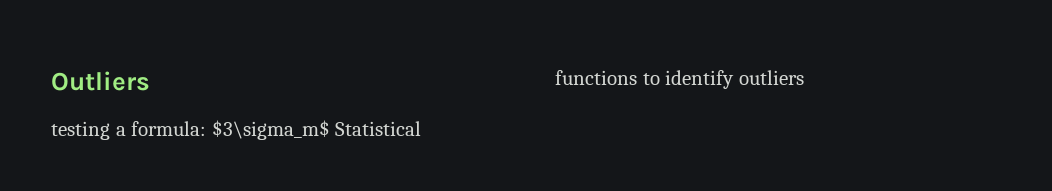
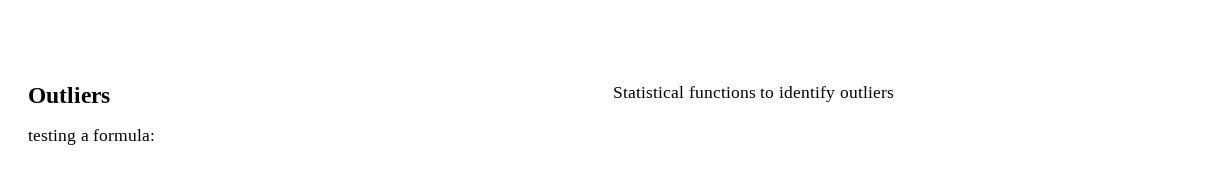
[211,120,330,140] $3\sigma_m$ -> (156, 135) //

